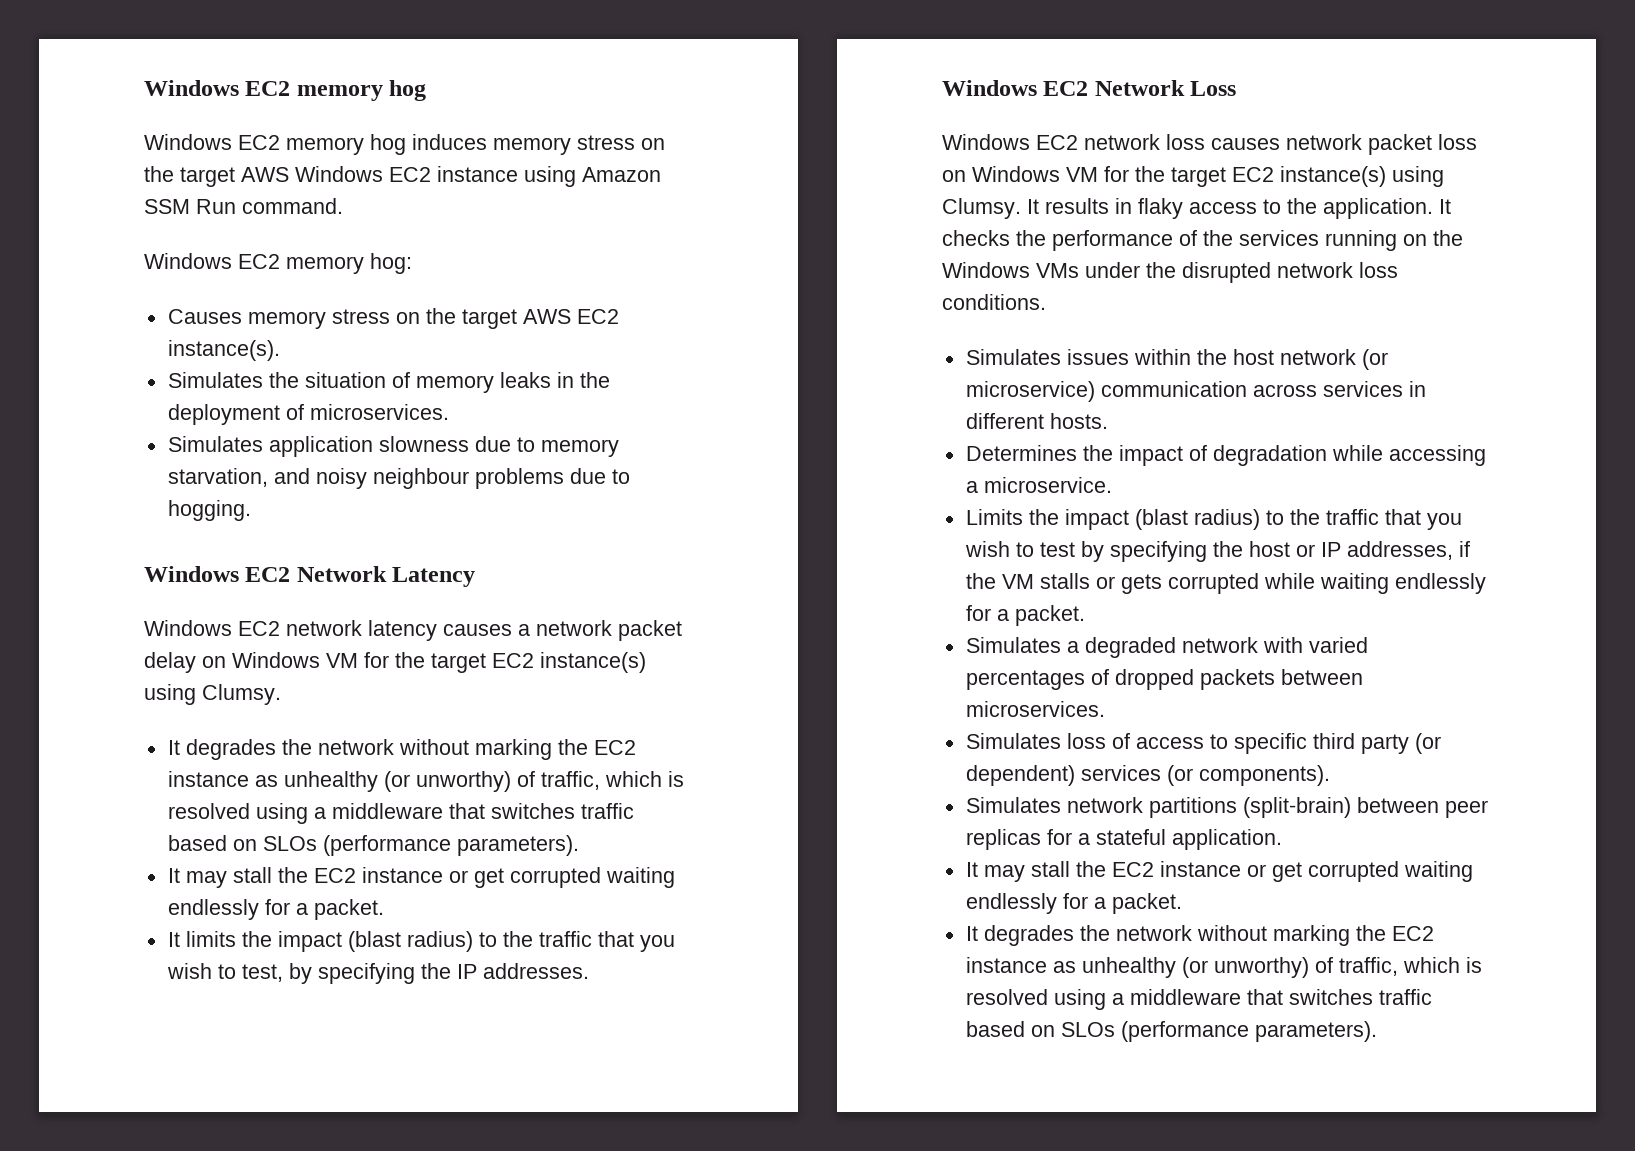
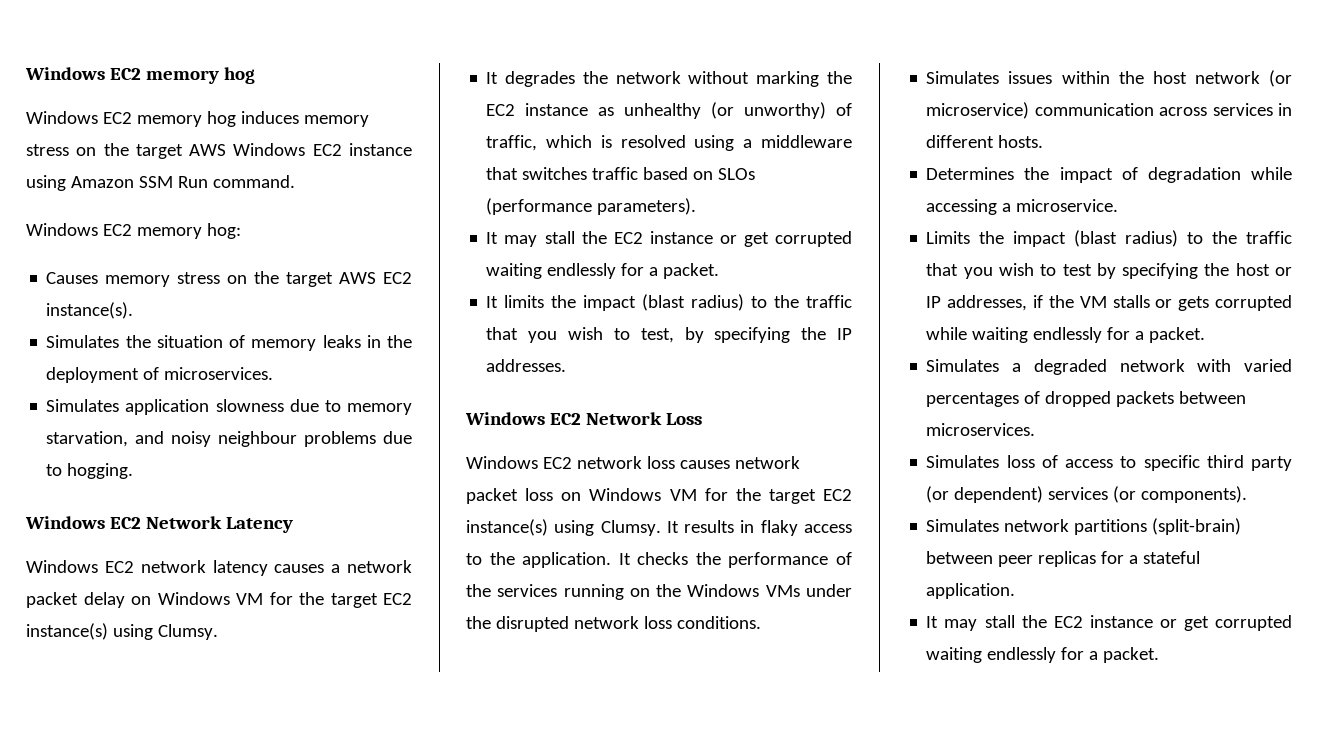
[965,925,1434,946] [965,957,1482,978] [965,989,1432,1010] [965,1021,1377,1042] // It degrades the network without marking the EC2 instance as unhealthy (or unworthy) of traffic, which is resolved using a middleware that switches traffic based on SLOs (performance parameters). -> (1160, 655) none

